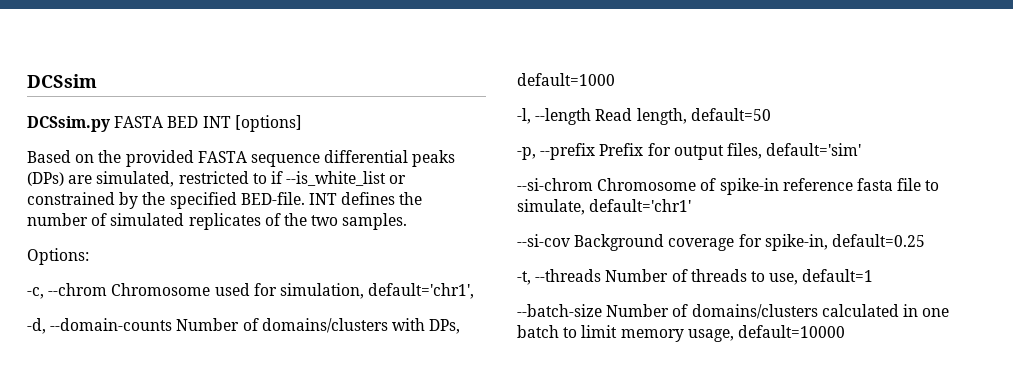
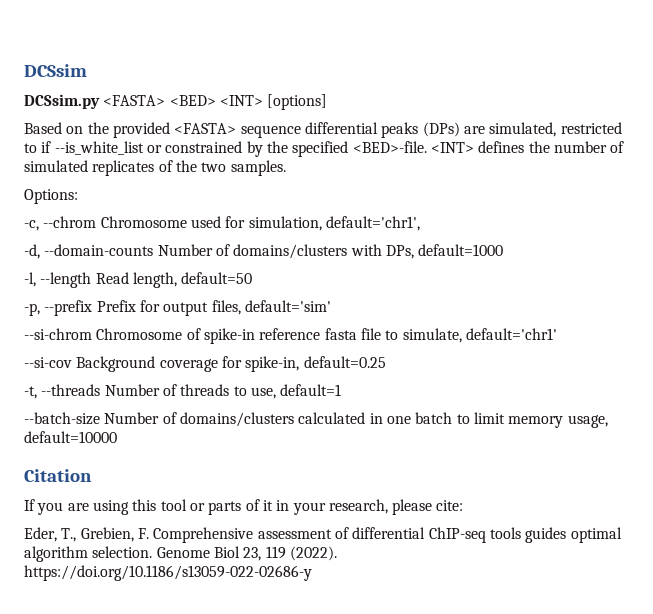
[114,116,231,128] FASTA BED INT -> [103,95,263,106] <FASTA> <BED> <INT>
[197,151,247,163] FASTA -> [174,123,237,134] <FASTA>
[240,192,337,205] BED-file. INT -> [352,141,474,153] <BED>-file. <INT>
(845, 331) none -> [24,469,92,482] [24,499,464,515] [24,527,622,543] [24,546,337,562] [24,565,312,581] // Citation // If you are using this tool or parts of it in your research, please cite: // Eder, T., Grebien, F. Comprehensive assessment of differential ChIP-seq tools guides optimal algorithm selection. Genome Biol 23, 119 (2022). https://doi.org/10.1186/s13059-022-02686-y

